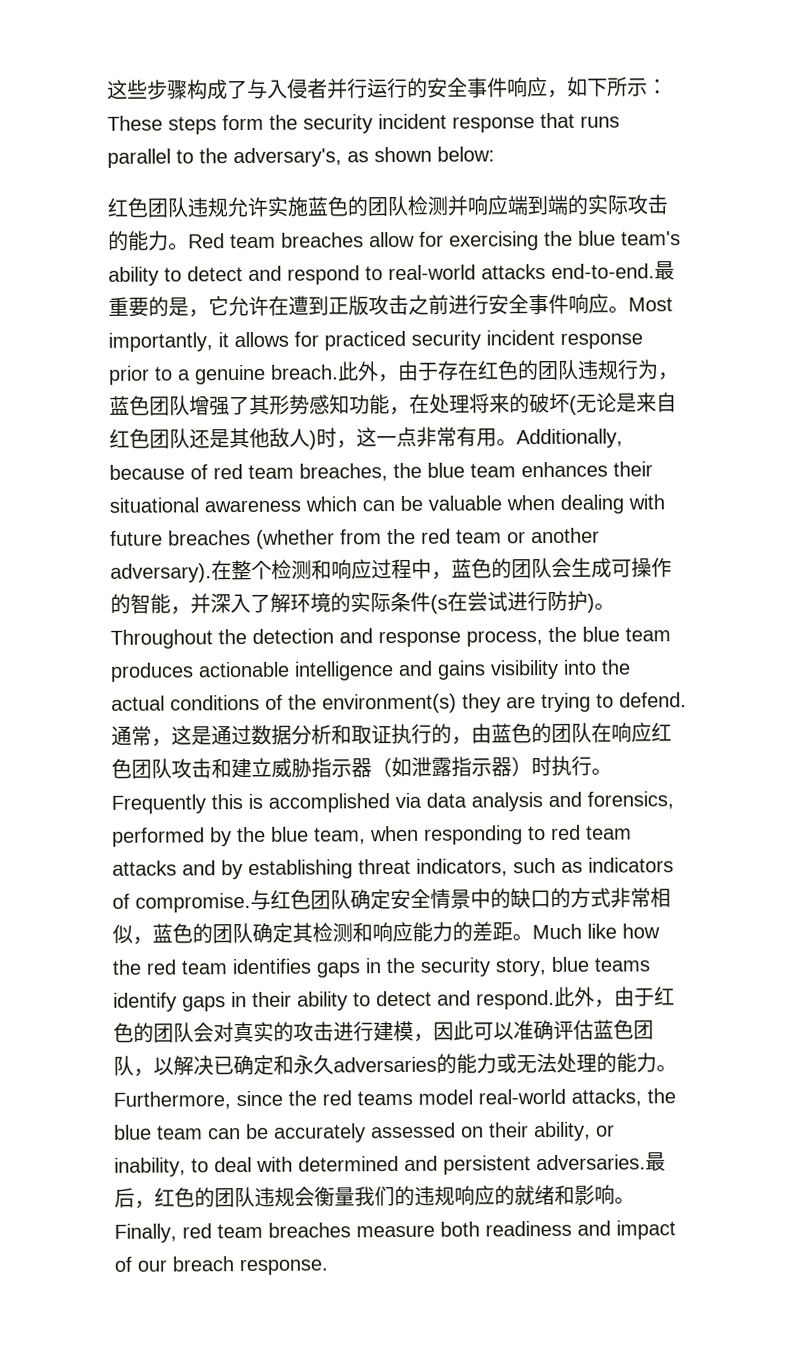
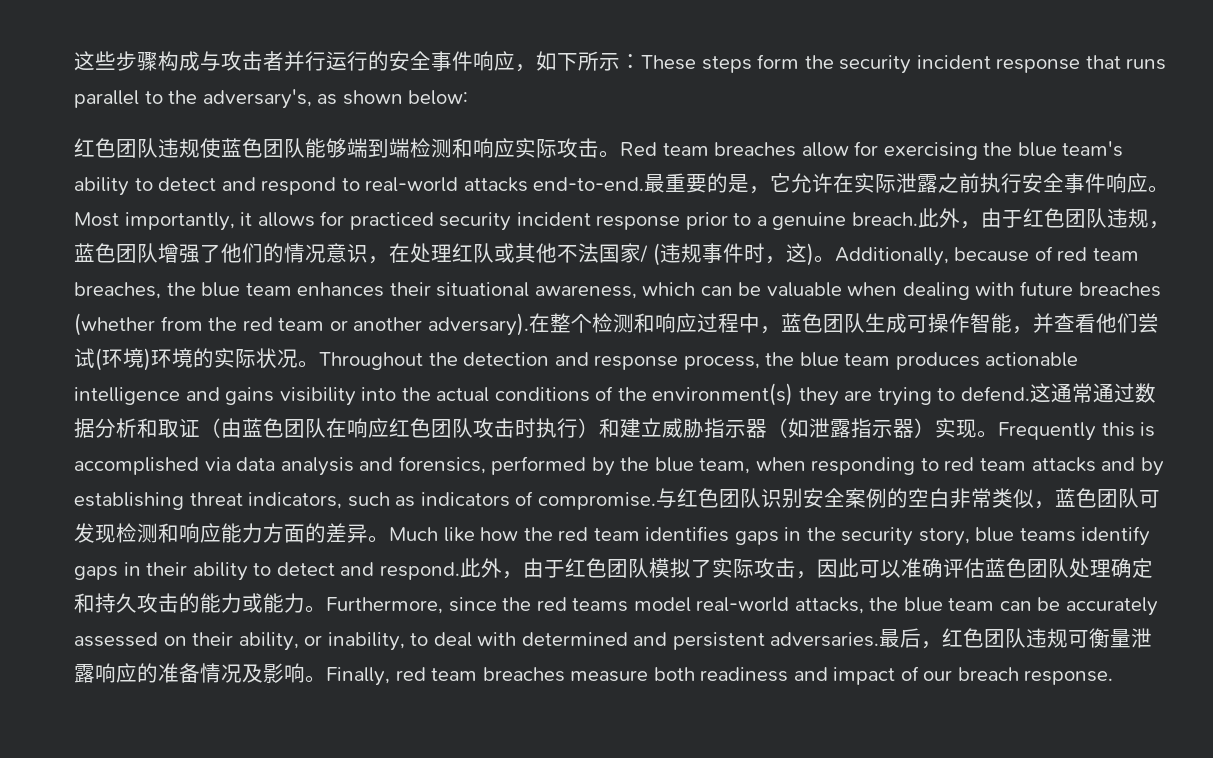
[227,78,308,100] 了与入侵 -> [200,51,263,71] 与攻击
[227,194,668,218] [108,230,169,251] 允许实施蓝色的团队检测并响应端到端的实际攻击的能力 -> [200,138,599,158] 使蓝色团队能够端到端检测和响应实际攻击
[288,294,469,316] 遭到正版攻击之前进 -> [854,173,1002,193] 实际泄露之前执
[437,359,659,381] 存在红色的团队违规行为 -> [1022,208,1149,228] 红色团队违规
[249,392,677,416] [109,426,497,450] 其形势感知功能，在处理将来的破坏(无论是来自红色团队还是其他敌人)时，这一点非常有用 -> [221,243,814,266] 他们的情况意识，在处理红队或其他不法国家/ (违规事件时，这)
[204,499,301,513] awareness -> [534,285,637,299] awareness,
[491,557,572,579] 的团队会 -> [822,313,865,333] 团队
[110,593,131,614] 的 -> (970, 323) none
[210,590,595,614] 深入了解环境的实际条件(s在尝试进行防护) -> [1053,313,1159,333] [74,348,298,371] 查看他们尝试(环境)环境的实际状况
[111,725,212,747] 通常，这是 -> [1030,383,1094,403] 这通常
[391,722,552,745] 执行的，由蓝色的 -> [200,418,284,438] （由蓝色
(212, 768) none -> [515,418,599,438] 时执行）
[531,755,592,777] 时执行 -> [935,418,977,438] 实现
[350,887,671,910] [112,922,313,945] 确定安全情景中的缺口的方式非常相似，蓝色的团队确定其 -> [760,488,1160,509] [74,523,116,543] 识别安全案例的空白非常类似，蓝色团队可发现
[452,921,513,942] 的差距 -> [263,523,368,543] 方面的差异
[133,1020,414,1043] 的团队会对真实的攻击进行建模 -> [606,558,796,578] 团队模拟了实际攻击
[133,1052,617,1077] ，以解决已确定和永久adversaries的能力或无法处理的 -> [1068,558,1153,578] [74,593,263,613] 处理确定和持久攻击的能力或
[194,1184,575,1208] 的团队违规会衡量我们的违规响应的就绪和 -> [984,628,1153,648] [74,663,263,683] 团队违规可衡量泄露响应的准备情况及

